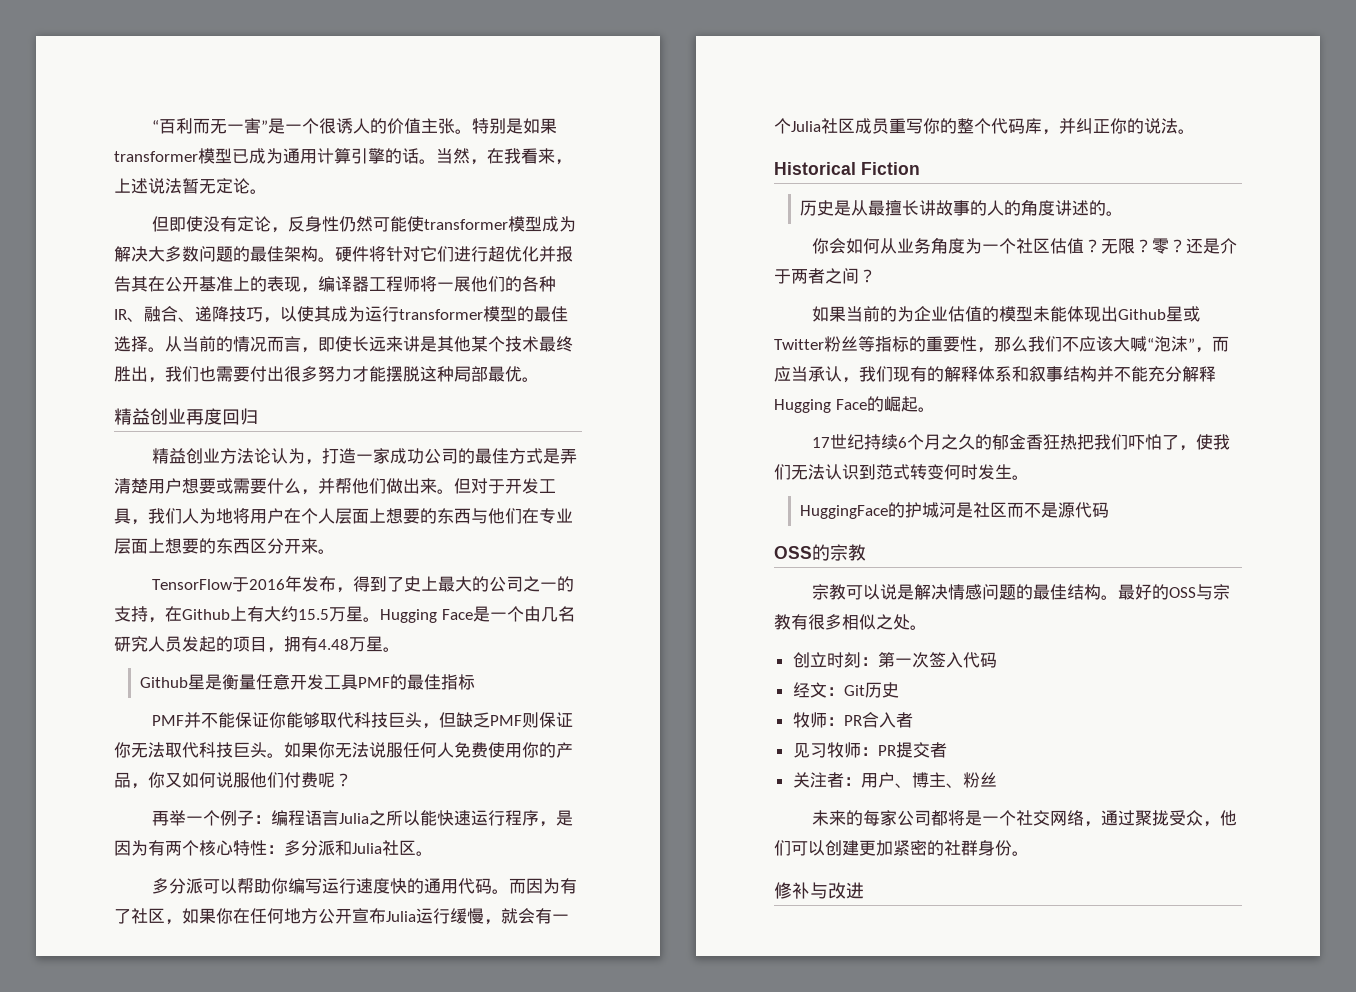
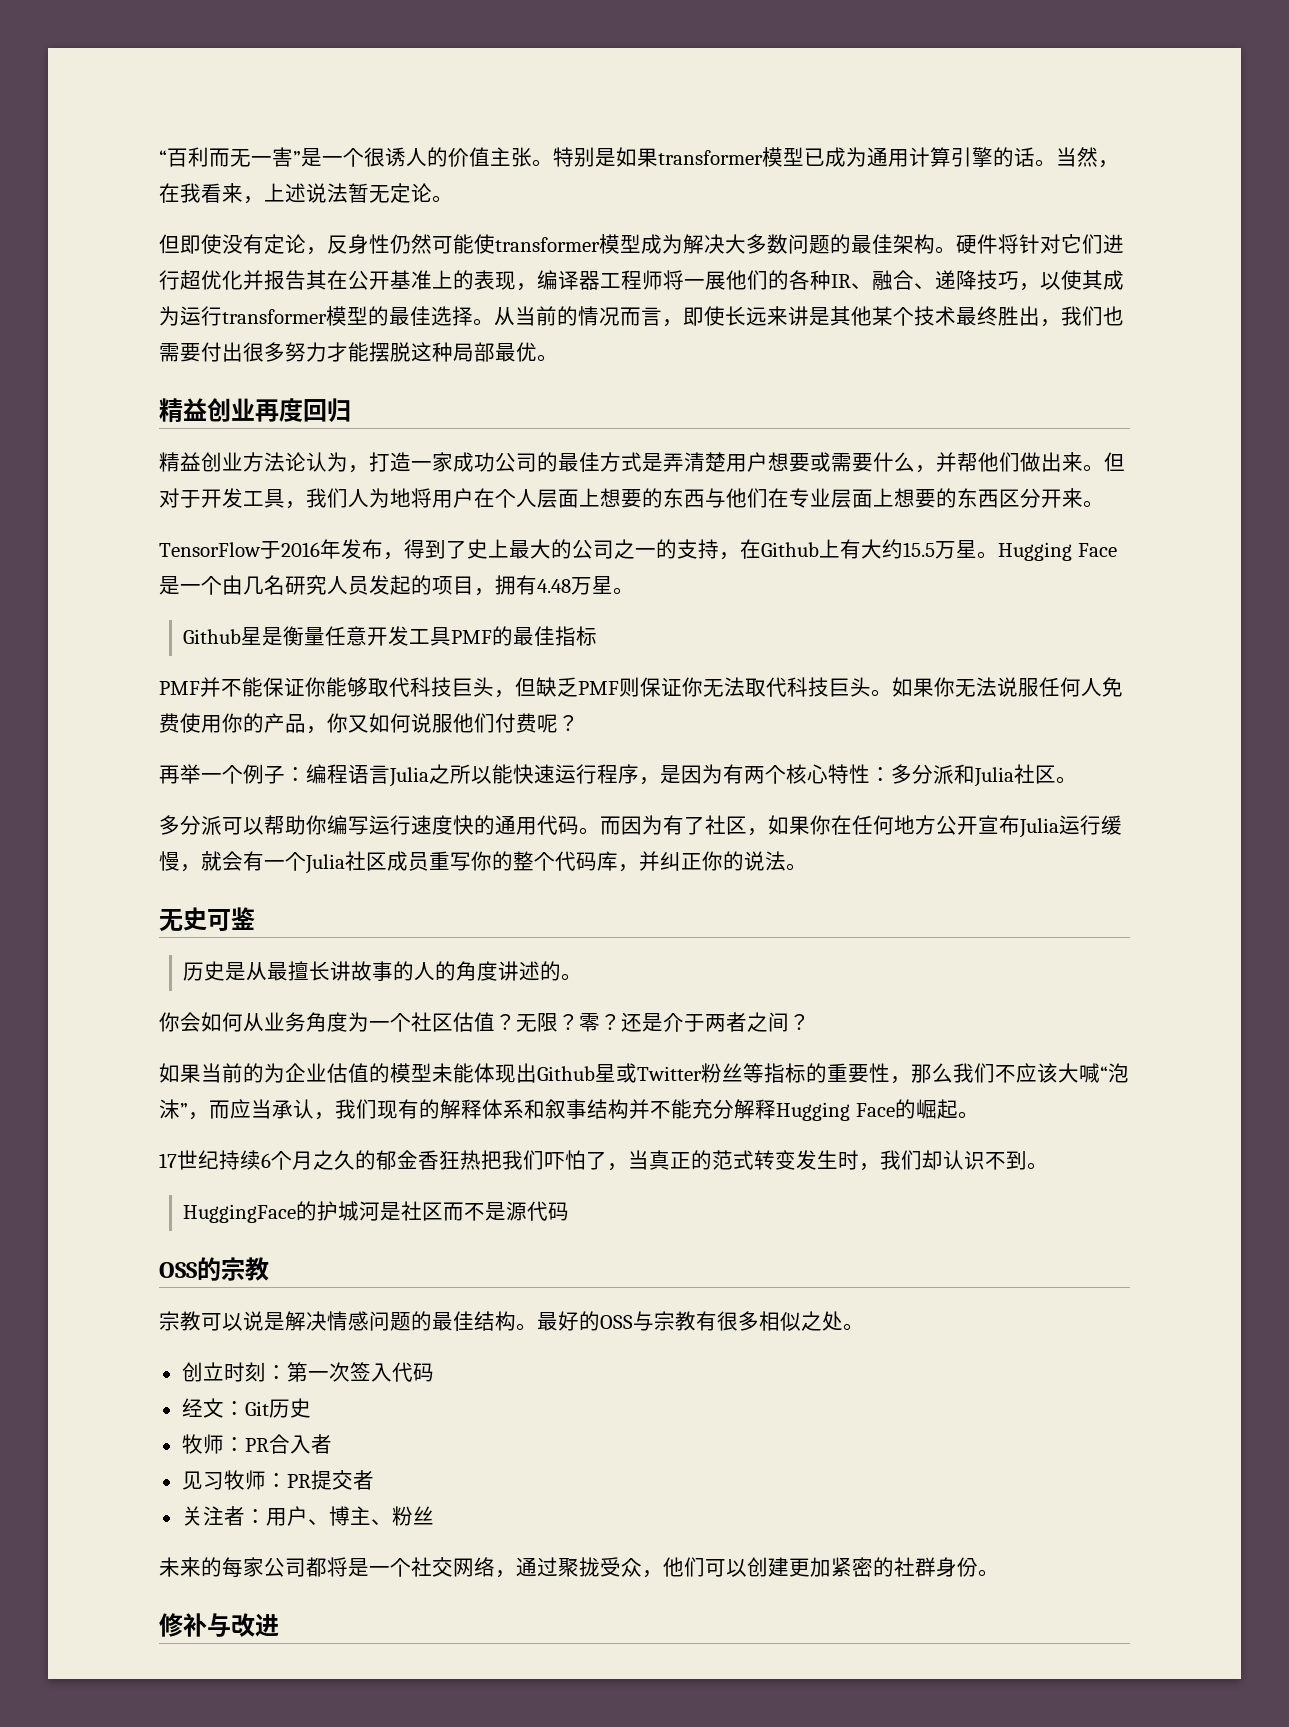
[774,162,920,175] Historical Fiction -> [159,907,255,932] 无史可鉴
[1196,434,1231,450] [774,464,1012,480] 使我们无法认识到范式转变何时发生 -> [628,1150,1027,1171] 当真正的范式转变发生时，我们却认识不到

